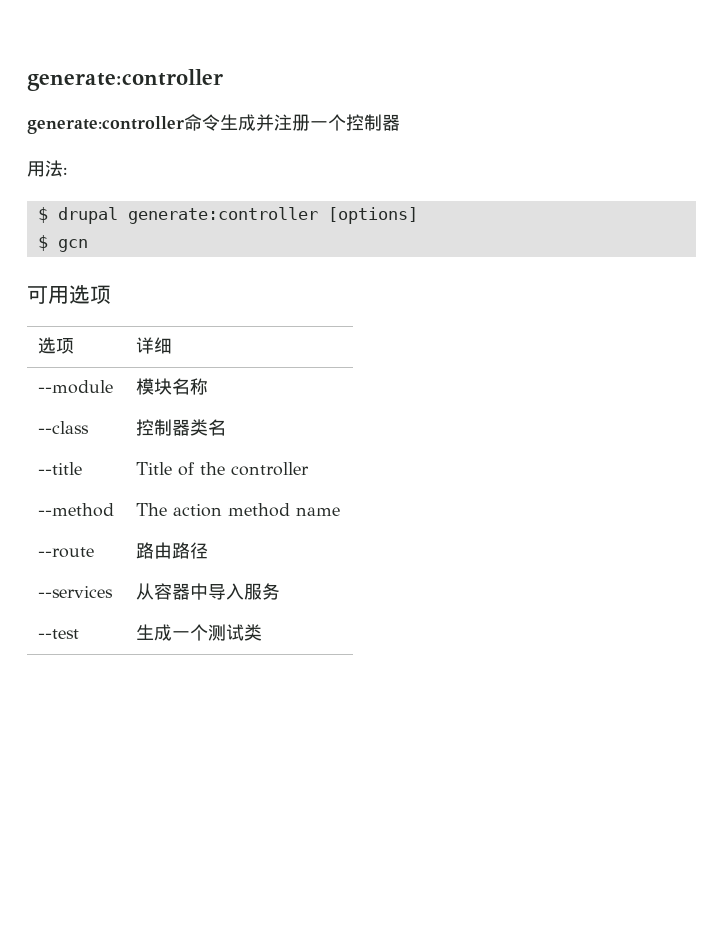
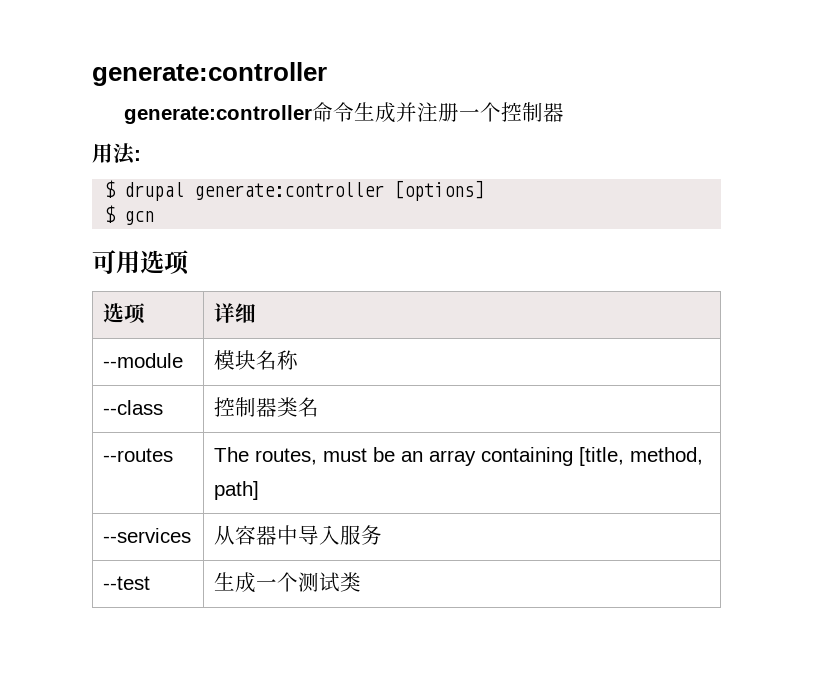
[37,462,82,475] [135,462,309,476] [37,503,114,517] [135,503,340,517] [37,547,94,558] [135,542,208,559] --title | Title of the controller // --method | The action method name // --route | 路由路径 -> [103,448,174,462] [214,447,704,466] [214,481,260,500] --routes | The routes, must be an array containing [title, method, path]

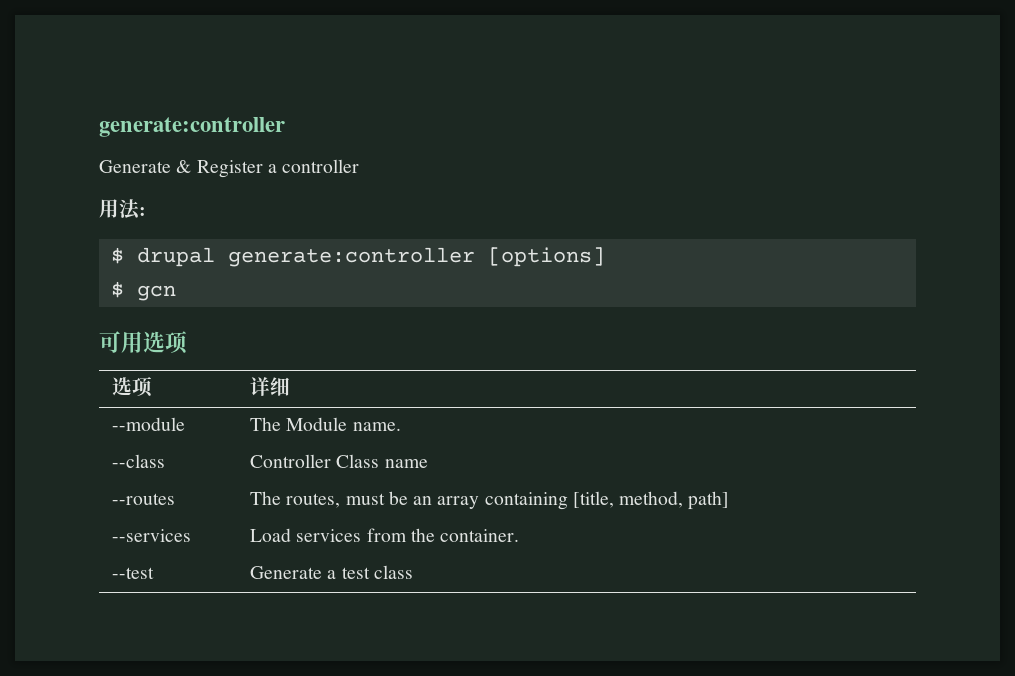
[124,102,565,124] generate:controller命令生成并注册一个控制器 -> [99,159,360,178] Generate & Register a controller
[214,350,299,370] [103,400,164,415] [214,397,320,417] 模块名称 // --class | 控制器类名 -> [250,417,401,431] [112,454,166,468] [250,454,428,468] The Module name. // --class | Controller Class name
[214,525,383,545] [103,576,151,590] [214,572,362,593] 从容器中导入服务 // --test | 生成一个测试类 -> [250,528,520,542] [112,567,155,579] [250,565,413,579] Load services from the container. // --test | Generate a test class

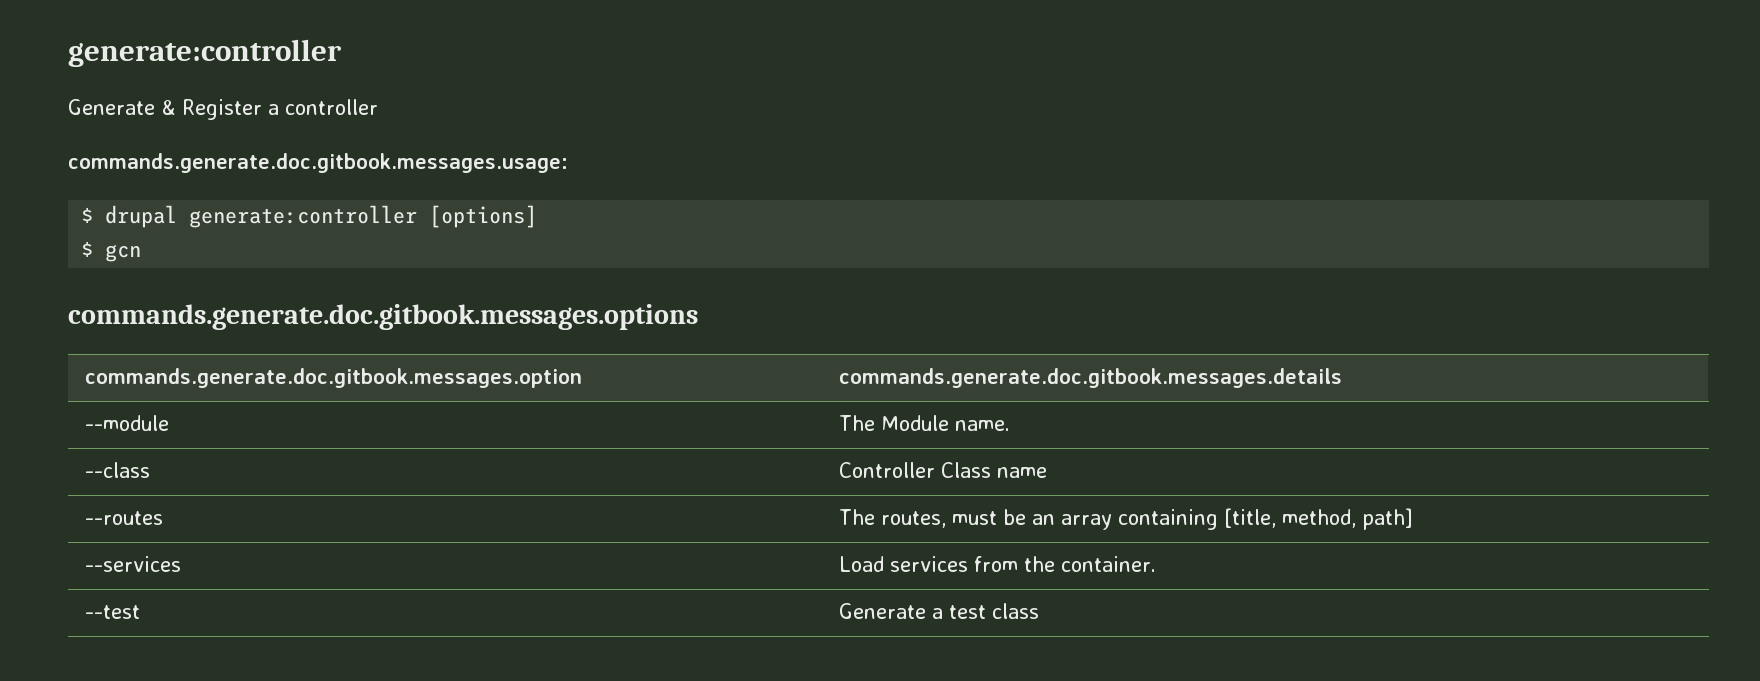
[99,199,146,220] 用法: -> [68,153,568,173] commands.generate.doc.gitbook.messages.usage:
[99,331,188,354] [112,377,154,397] [250,377,291,396] 可用选项 // 选项 | 详细 -> [68,304,698,330] [84,368,582,388] [838,368,1342,388] commands.generate.doc.gitbook.messages.options // commands.generate.doc.gitbook.messages.option | commands.generate.doc.gitbook.messages.details

